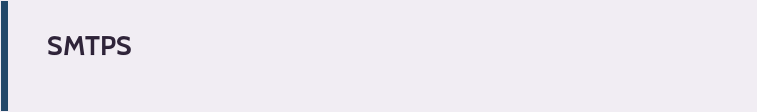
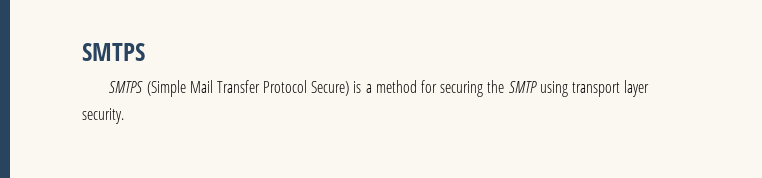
[46,36,132,56] SMTPS -> [82,43,145,61] [109,80,650,97] [82,108,124,124] SMTPS // SMTPS (Simple Mail Transfer Protocol Secure) is a method for securing the SMTP using transport layer security.

